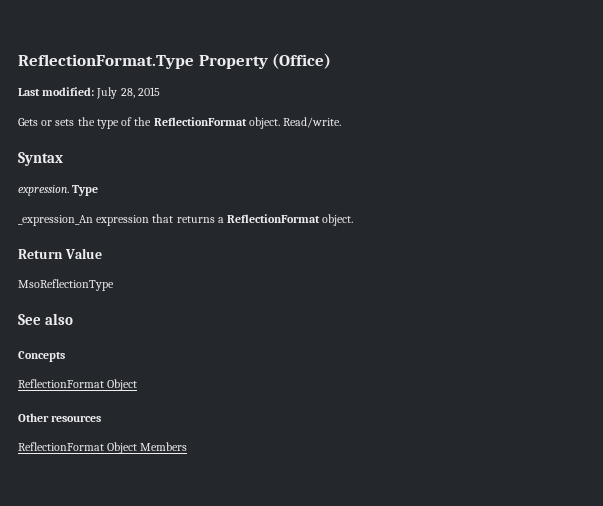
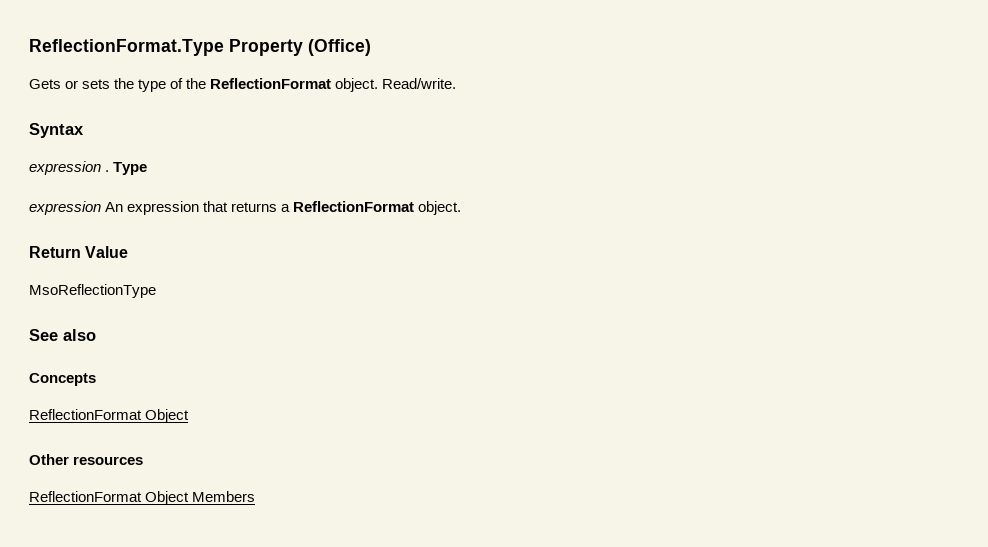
[18,87,160,99] // Last modified: July 28, 2015 -> (371, 47) none
[18,185,69,196] expression. -> [29,161,110,175] expression .
[18,215,93,226] _expression_An -> [29,201,124,215] expression An

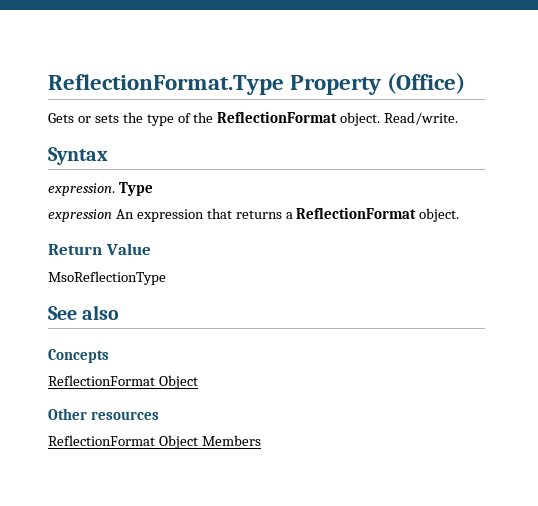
[29,161,110,175] expression . -> [48,183,115,196] expression.

